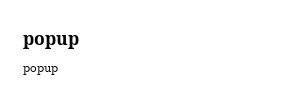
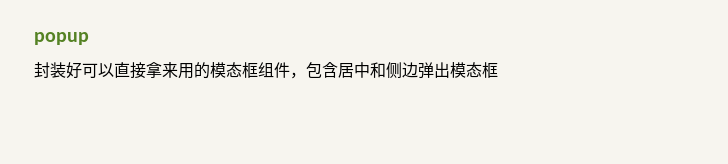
[23,66,58,75] popup -> [34,62,498,79] 封装好可以直接拿来用的模态框组件，包含居中和侧边弹出模态框

